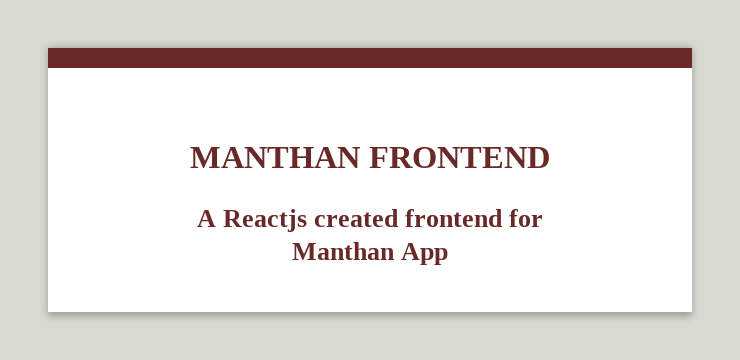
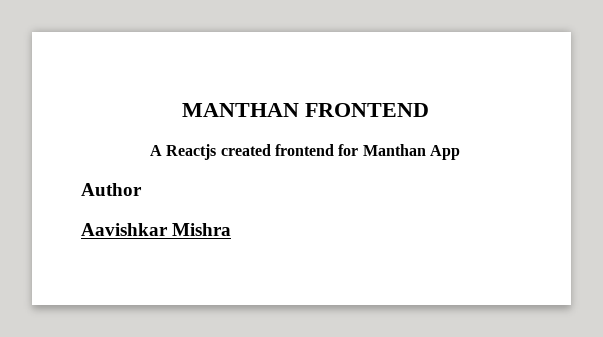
(449, 254) none -> [81,183,142,196] [81,223,232,236] // Author // Aavishkar Mishra

